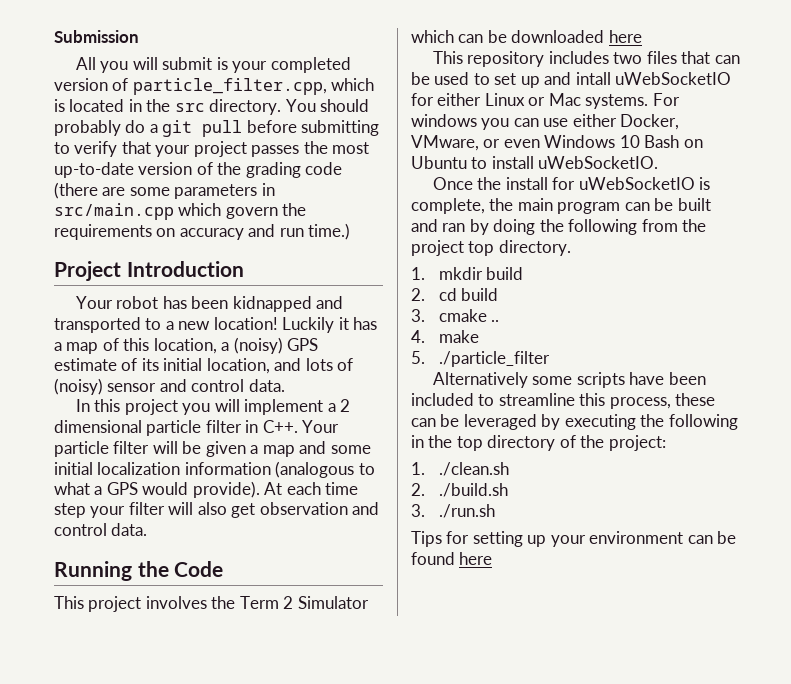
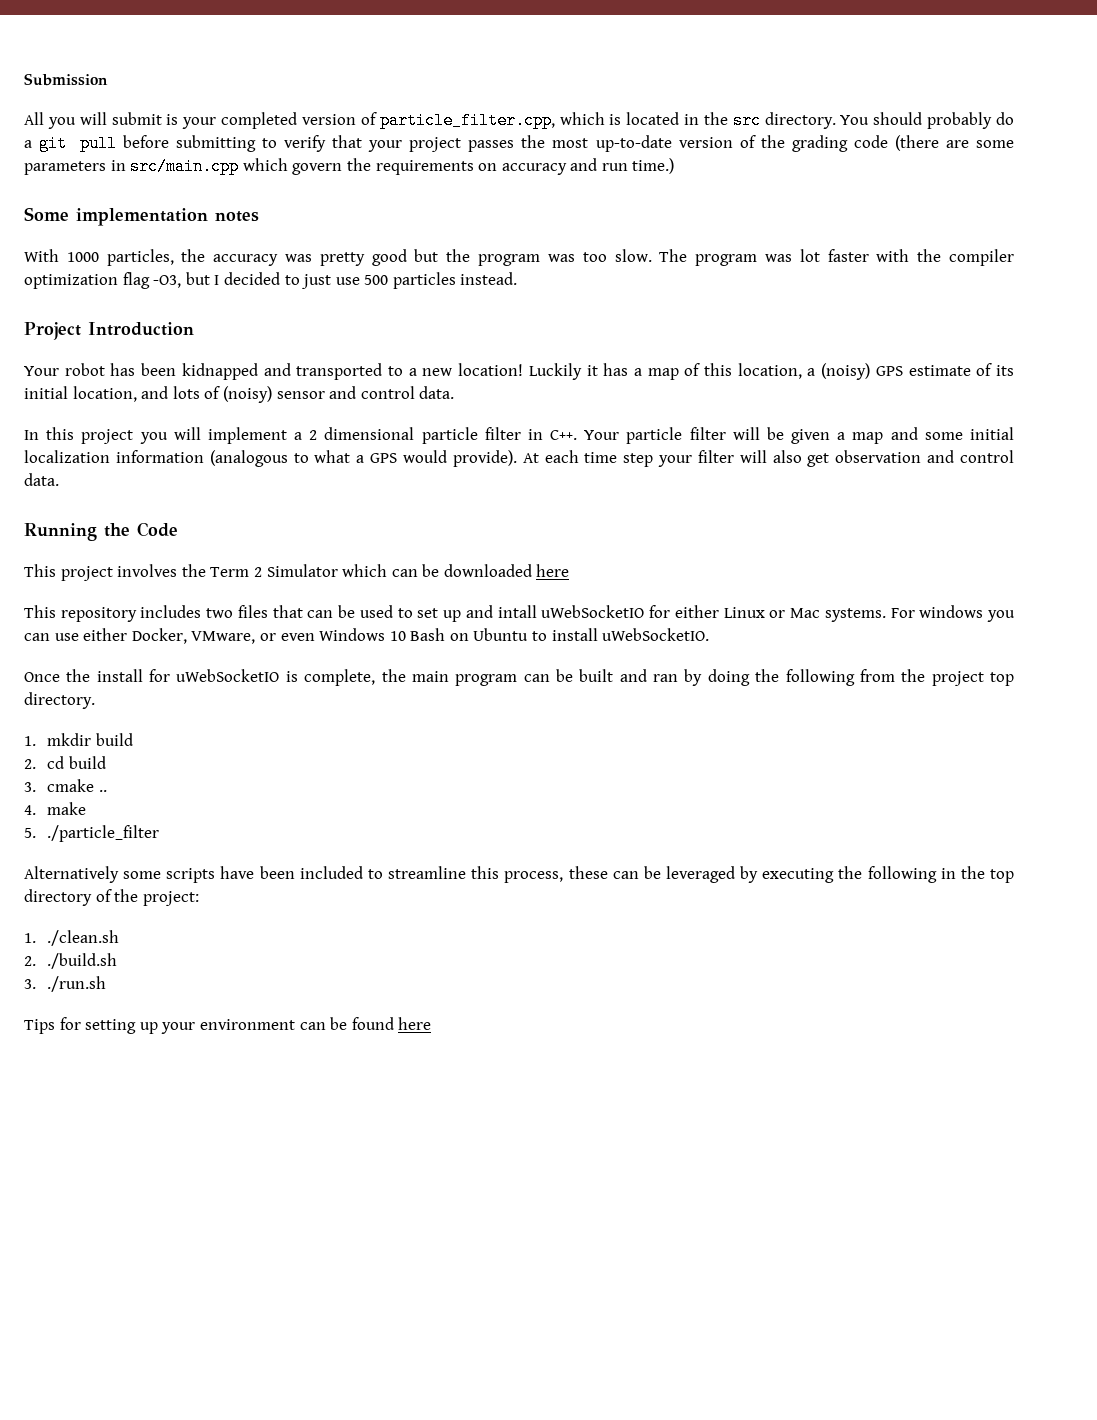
(351, 231) none -> [24,207,259,226] [24,249,1015,266] [24,272,518,289] // Some implementation notes // With 1000 particles, the accuracy was pretty good but the program was too slow. The program was lot faster with the compiler optimization flag -O3, but I decided to just use 500 particles instead.

